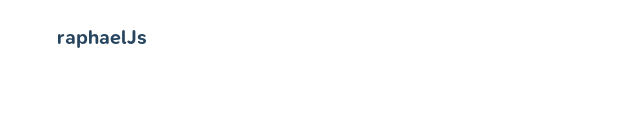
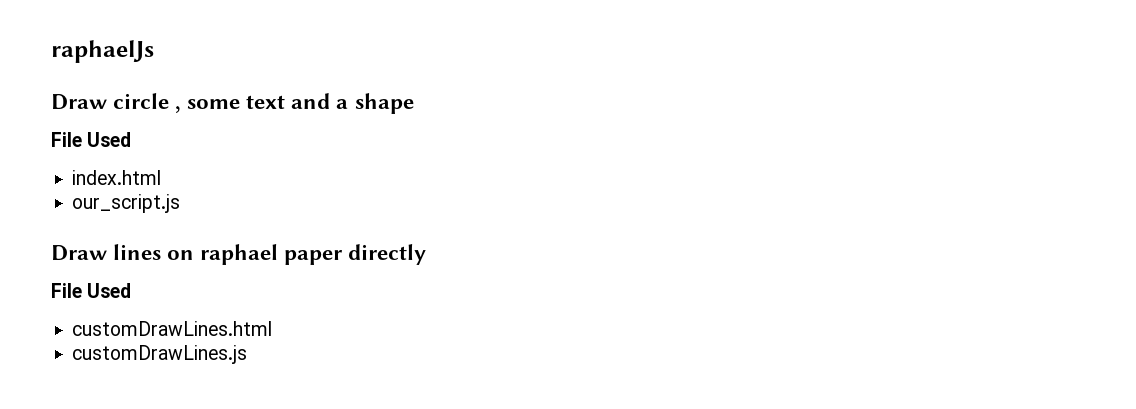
(147, 39) none -> [51,93,414,114] [51,132,132,147] [72,170,162,185] [72,194,181,213] [51,244,427,265] [51,283,132,298] [72,321,273,336] [72,345,248,364] // Draw circle , some text and a shape // File Used // index.html // our_script.js // Draw lines on raphael paper directly // File Used // customDrawLines.html // customDrawLines.js

